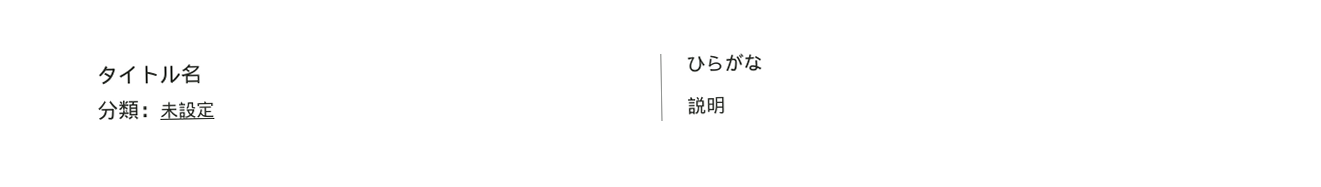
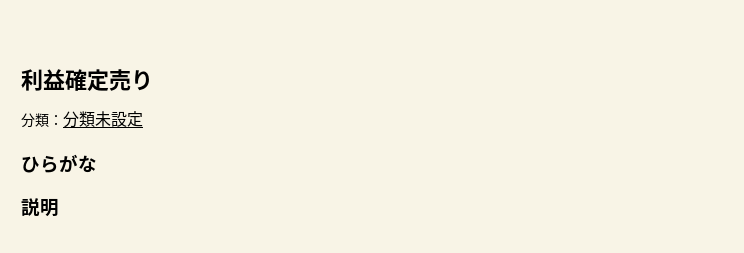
[96,64,202,86] タイトル名 -> [21,69,153,91] 利益確定売り
(161, 111) none -> [63,111,95,128] 分類

